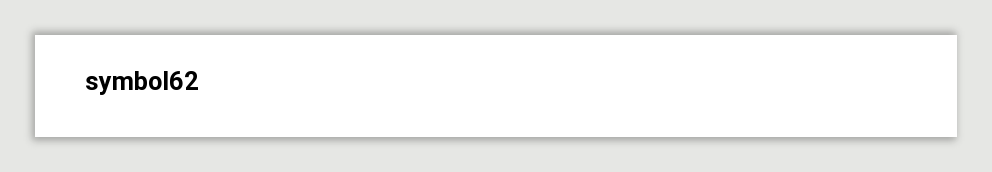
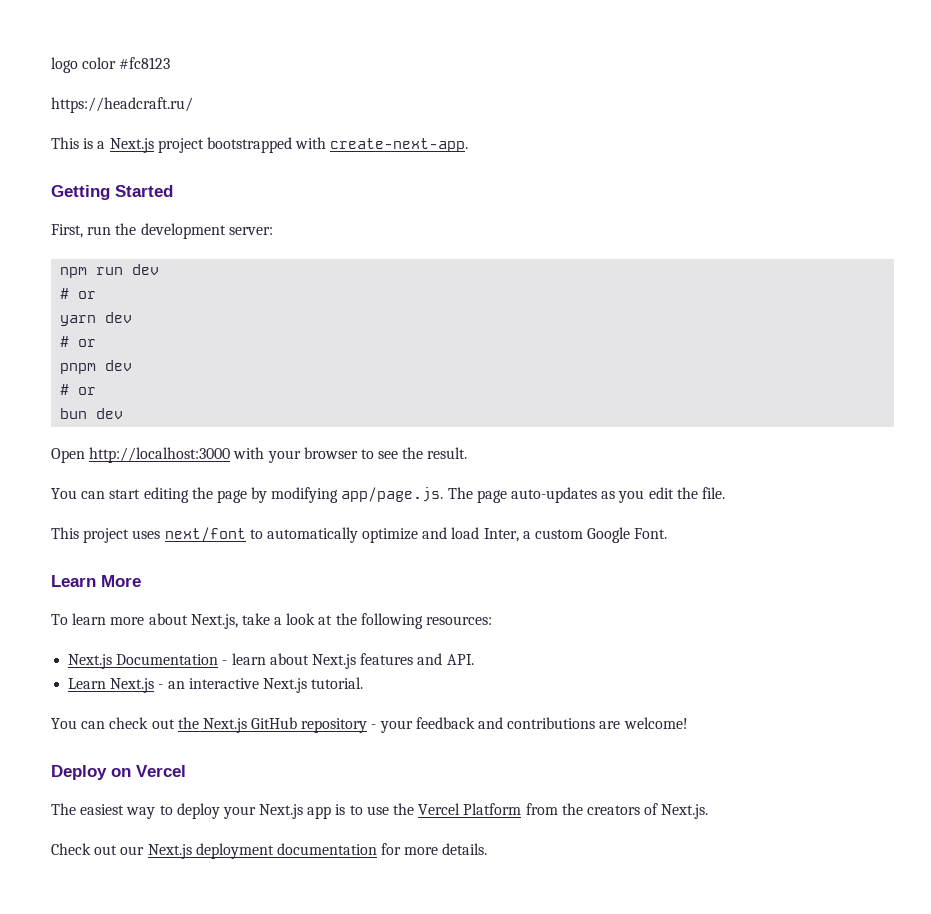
[85,71,199,95] symbol62 -> [51,57,171,73] [51,97,193,113] [51,137,469,153] [51,185,173,200] [51,223,273,239] [60,264,160,278] [60,288,97,299] [60,312,133,326] [60,336,97,347] [60,360,133,374] [60,384,97,395] [60,408,124,419] [51,447,468,463] [51,487,725,503] [51,527,668,543] [51,575,141,587] [51,613,493,629] [68,653,474,669] [68,677,364,693] [51,717,688,733] [51,765,186,780] [51,803,709,819] [51,843,488,859] logo color #fc8123 // https://headcraft.ru/ // This is a Next.js project bootstrapped with create-next-app. // Getting Started // First, run the development server: // npm run dev // # or // yarn dev // # or // pnpm dev // # or // bun dev // Open http://localhost:3000 with your browser to see the result. // You can start editing the page by modifying app/page.js. The page auto-updates as you edit the file. // This project uses next/font to automatically optimize and load Inter, a custom Google Font. // Learn More // To learn more about Next.js, take a look at the following resources: // Next.js Documentation - learn about Next.js features and API. // Learn Next.js - an interactive Next.js tutorial. // You can check out the Next.js GitHub repository - your feedback and contributions are welcome! // Deploy on Vercel // The easiest way to deploy your Next.js app is to use the Vercel Platform from the creators of Next.js. // Check out our Next.js deployment documentation for more details.

